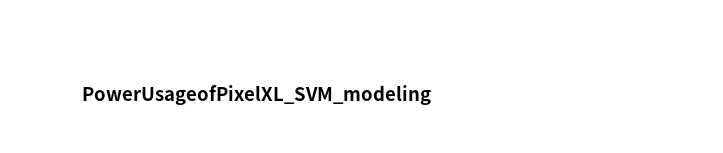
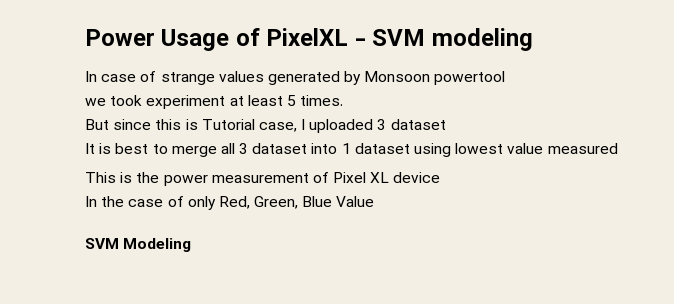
[82,85,431,105] PowerUsageofPixelXL_SVM_modeling -> [85,28,533,51] [85,71,506,85] [85,95,344,109] [85,119,446,133] [85,143,618,157] [85,172,441,186] [85,196,375,210] [85,238,192,252] Power Usage of PixelXL - SVM modeling // In case of strange values generated by Monsoon powertool // we took experiment at least 5 times. // But since this is Tutorial case, I uploaded 3 dataset // It is best to merge all 3 dataset into 1 dataset using lowest value measured // This is the power measurement of Pixel XL device // In the case of only Red, Green, Blue Value // SVM Modeling

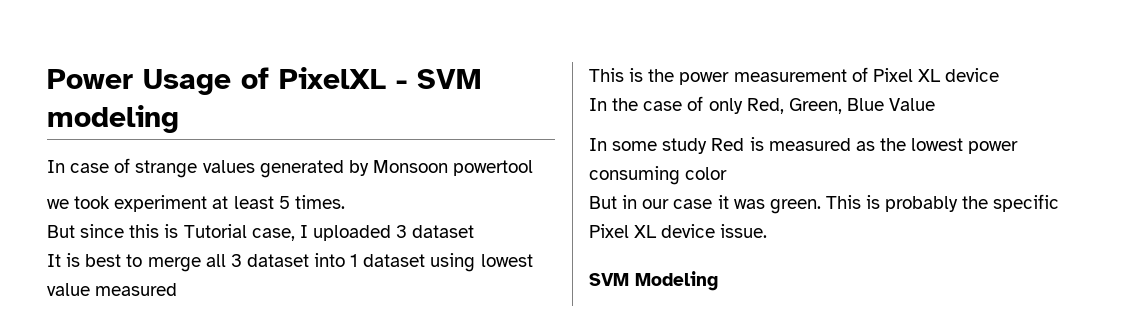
(375, 201) none -> [589,137,1019,154] [589,166,728,185] [589,194,1060,214] [589,224,768,238] // In some study Red is measured as the lowest power consuming color // But in our case it was green. This is probably the specific Pixel XL device issue.

